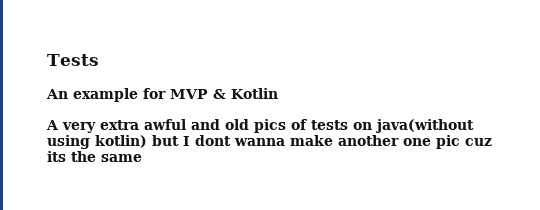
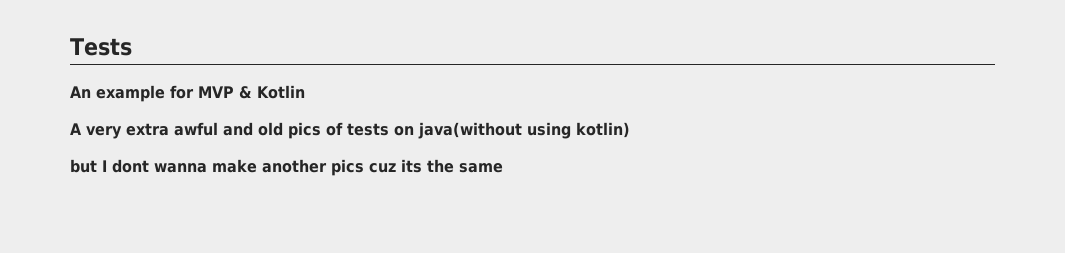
(147, 141) none -> (630, 130) //
[403,135,460,149] one pic -> [331,159,364,176] pics

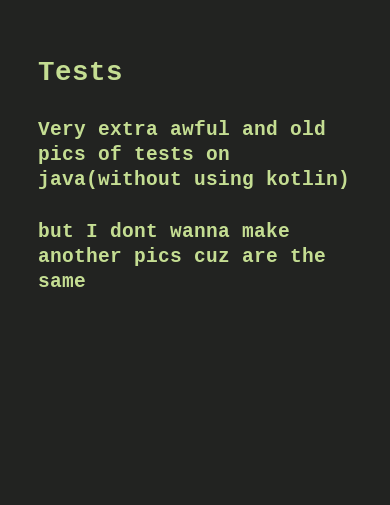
[70,85,305,102] [70,123,122,139] An example for MVP & Kotlin // A very -> [38,122,86,139] Very
[401,159,422,173] its -> [242,250,278,262] are

